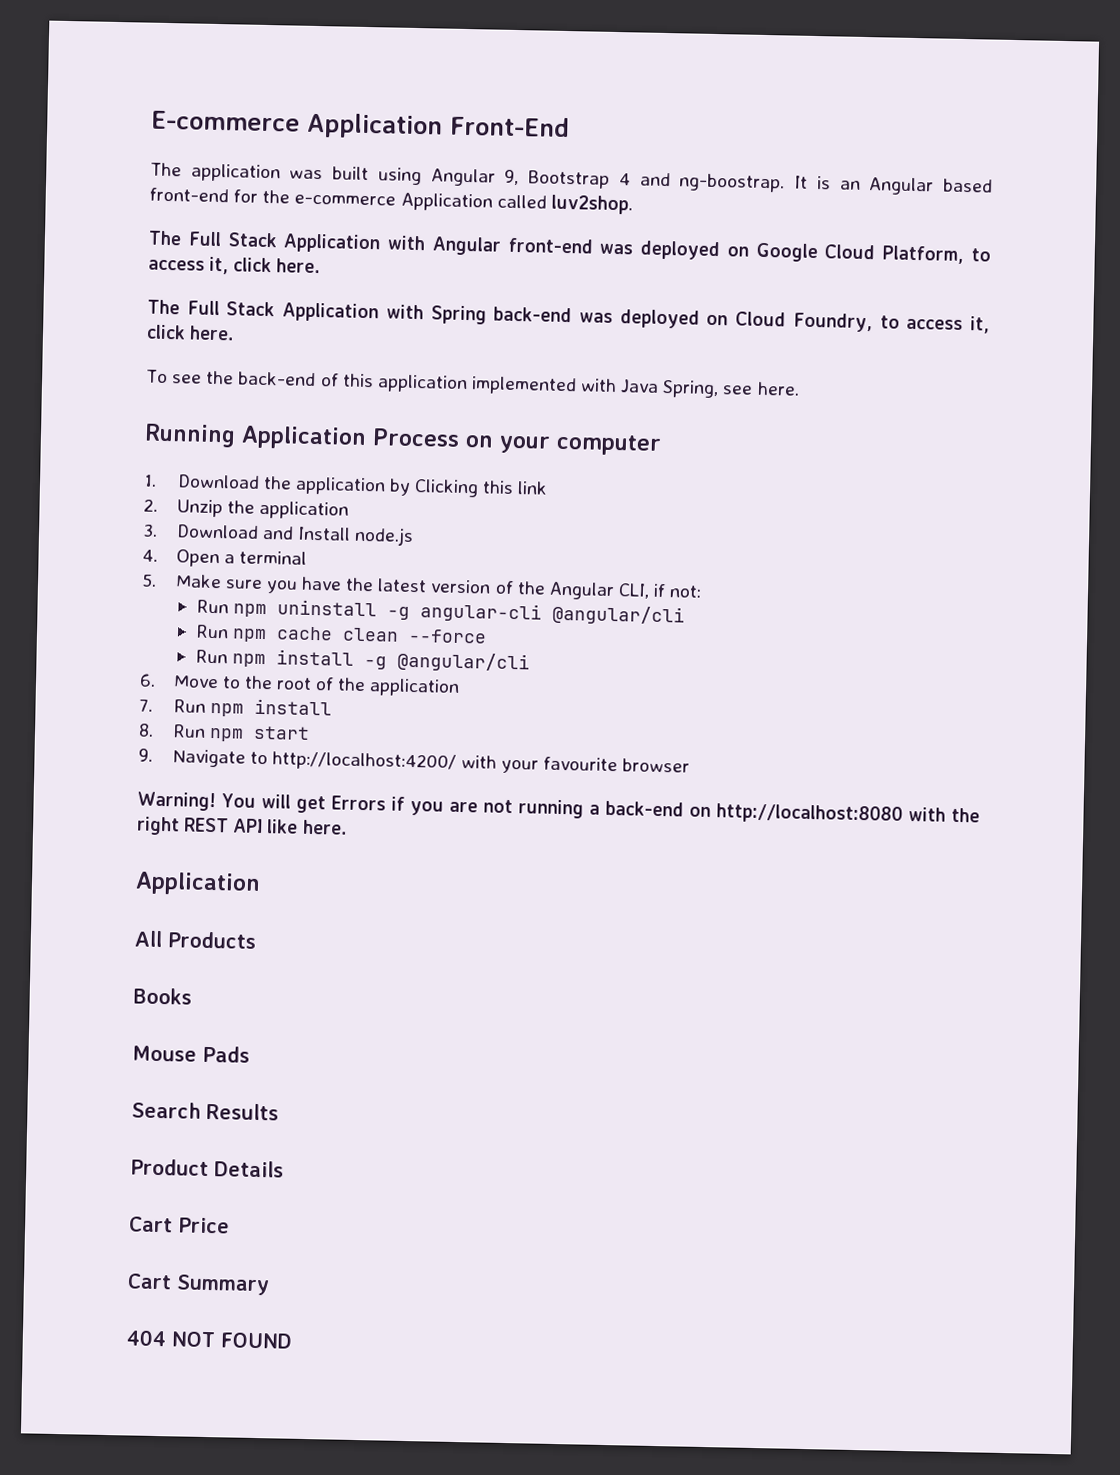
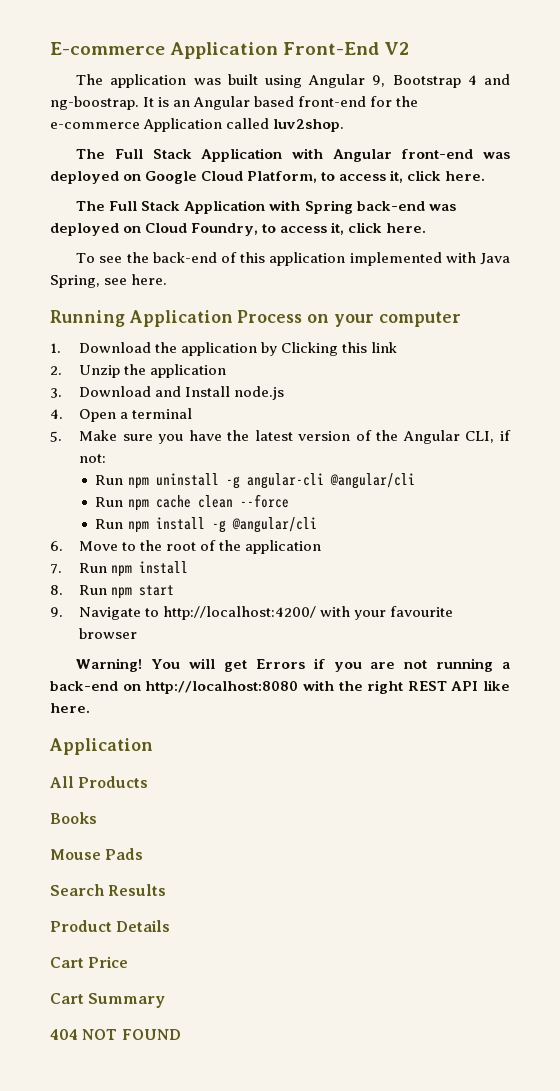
(570, 126) none -> [384,42,410,55] V2

